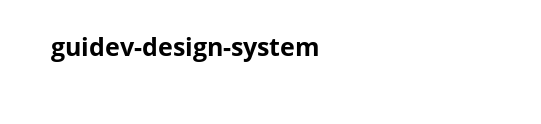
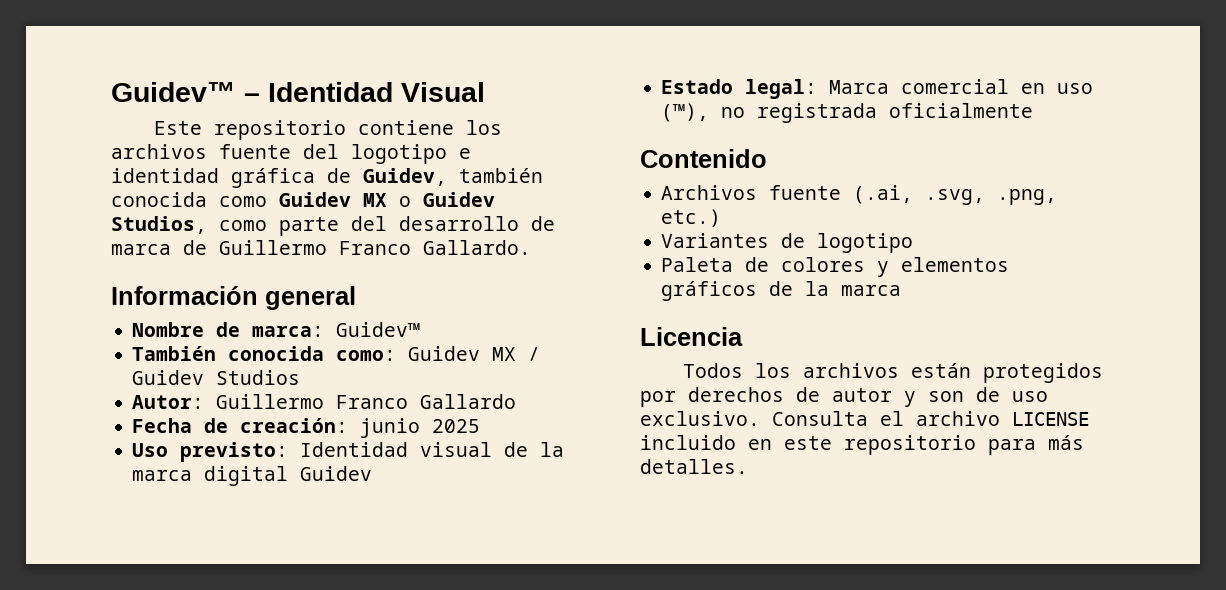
[51,37,320,62] guidev-design-system -> [111,82,485,102] [153,120,502,140] [111,144,471,164] [111,168,543,188] [111,192,495,207] [111,216,555,236] [111,240,531,255] [111,286,356,310] [132,322,421,337] [132,346,541,361] [132,370,301,385] [132,394,517,409] [132,418,481,438] [132,442,565,462] [132,466,373,486] [661,79,1094,99] [661,103,1034,123] [640,149,767,168] [661,185,1058,205] [661,209,722,227] [661,233,914,253] [661,257,1010,277] [661,281,902,301] [640,327,743,346] [682,363,1103,383] [640,387,1048,407] [640,411,1089,426] [640,435,1084,455] [640,459,748,474] Guidev™ – Identidad Visual // Este repositorio contiene los archivos fuente del logotipo e identidad gráfica de Guidev, también conocida como Guidev MX o Guidev Studios, como parte del desarrollo de marca de Guillermo Franco Gallardo. // Información general // Nombre de marca: Guidev™ // También conocida como: Guidev MX / Guidev Studios // Autor: Guillermo Franco Gallardo // Fecha de creación: junio 2025 // Uso previsto: Identidad visual de la marca digital Guidev // Estado legal: Marca comercial en uso (™), no registrada oficialmente // Contenido // Archivos fuente (.ai, .svg, .png, etc.) // Variantes de logotipo // Paleta de colores y elementos gráficos de la marca // Licencia // Todos los archivos están protegidos por derechos de autor y son de uso exclusivo. Consulta el archivo LICENSE incluido en este repositorio para más detalles.

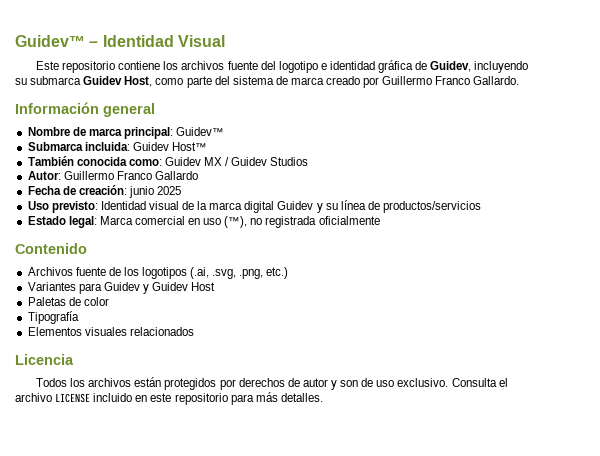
[459,168,543,183] [111,192,495,207] [111,216,207,234] también conocida como Guidev MX o Guidev Studios, -> [474,61,529,73] [15,76,153,87] incluyendo su submarca Guidev Host,
[399,216,555,231] [111,240,207,255] desarrollo de marca de -> [232,76,380,88] sistema de marca creado por
[252,322,421,337] marca: Guidev™ -> [88,127,225,139] [27,142,207,151] marca principal: Guidev™ // Submarca incluida: Guidev Host™
(373, 473) none -> [316,200,482,213] y su línea de productos/servicios
(842, 192) none -> [108,267,188,279] de los logotipos
[781,233,914,253] [661,257,1010,277] [661,281,902,301] de logotipo // Paleta de colores y elementos gráficos de la marca -> [78,282,216,294] [27,297,109,306] [27,311,79,324] [27,327,194,336] para Guidev y Guidev Host // Paletas de color // Tipografía // Elementos visuales relacionados

